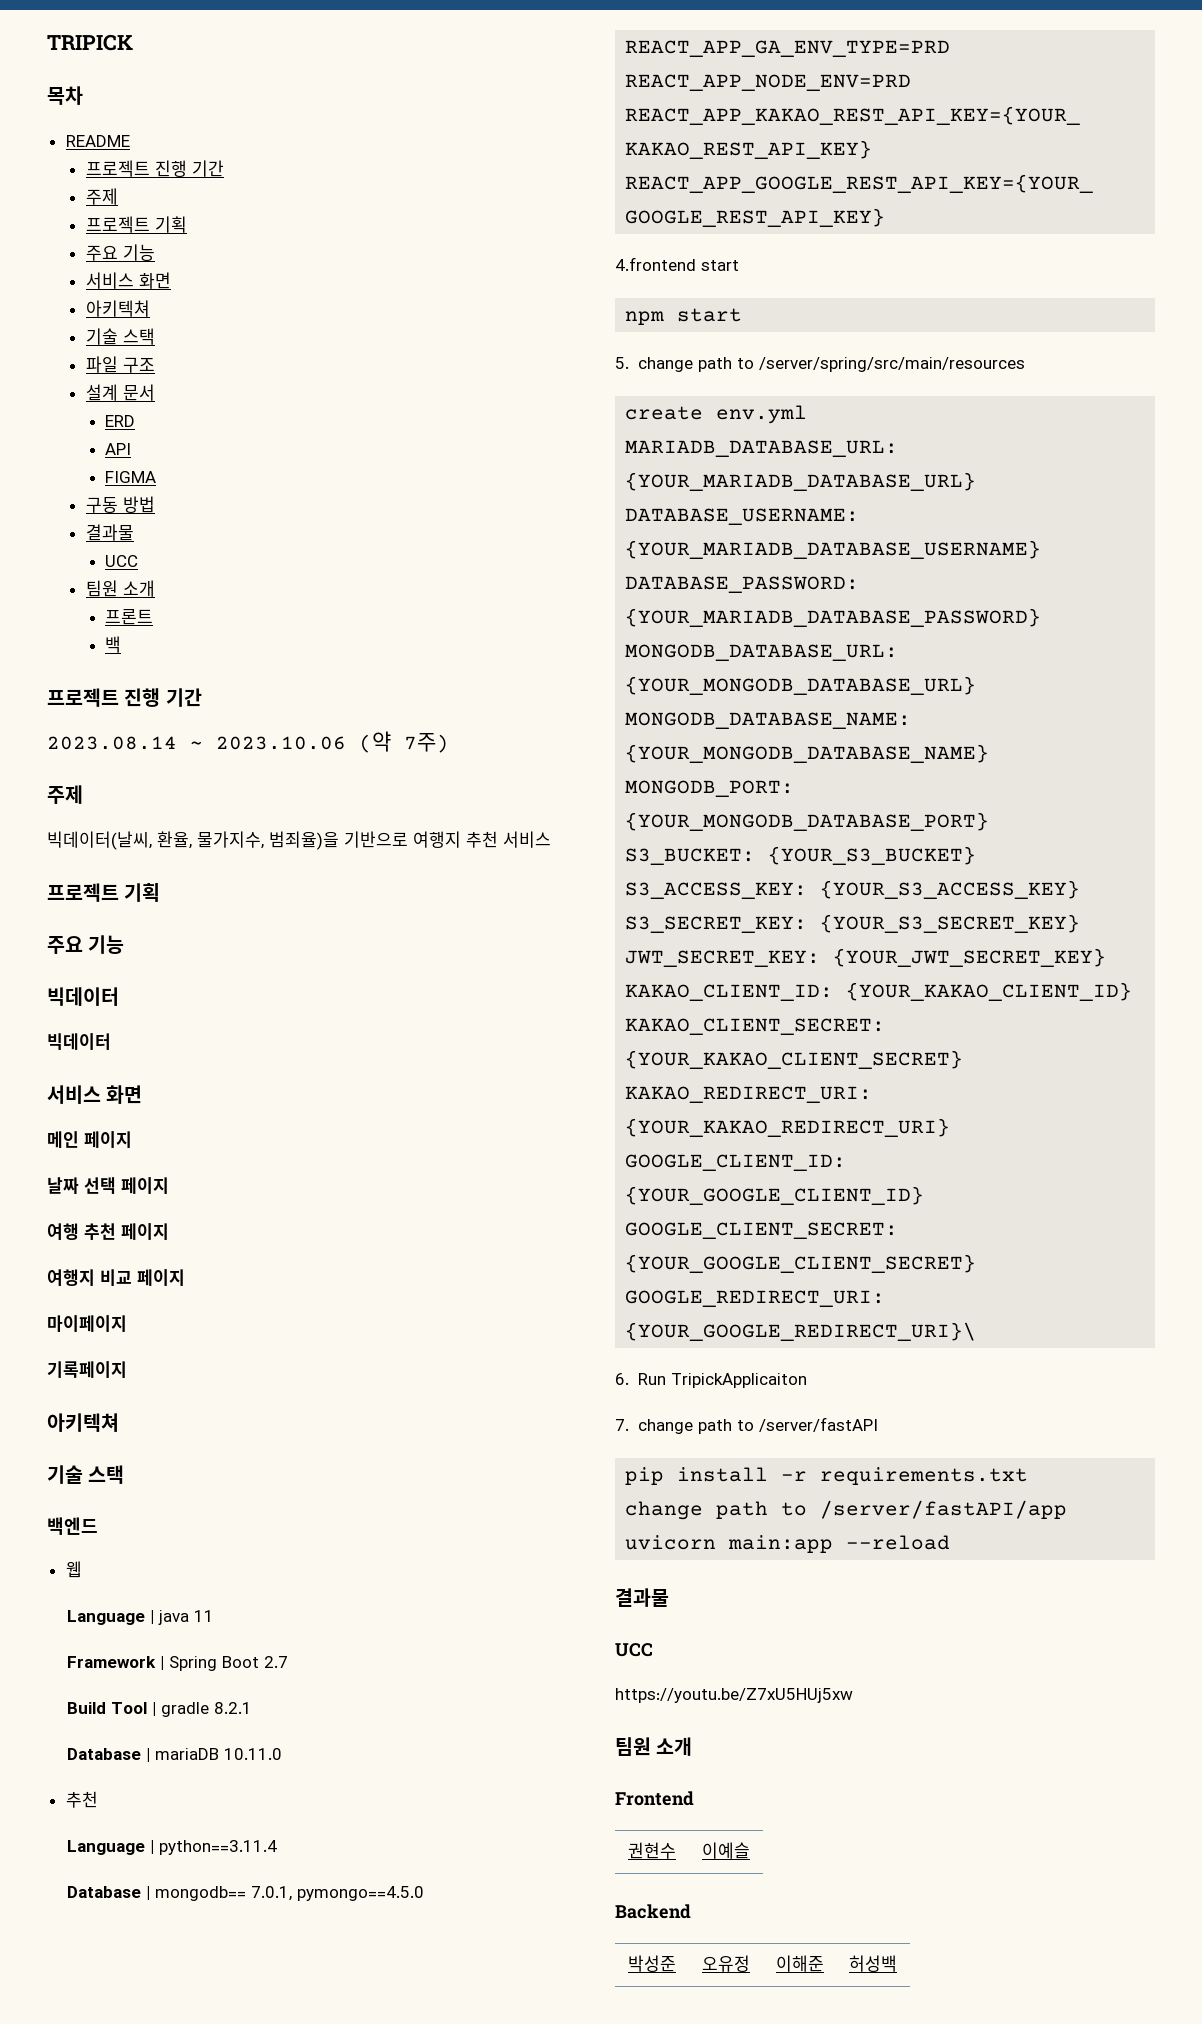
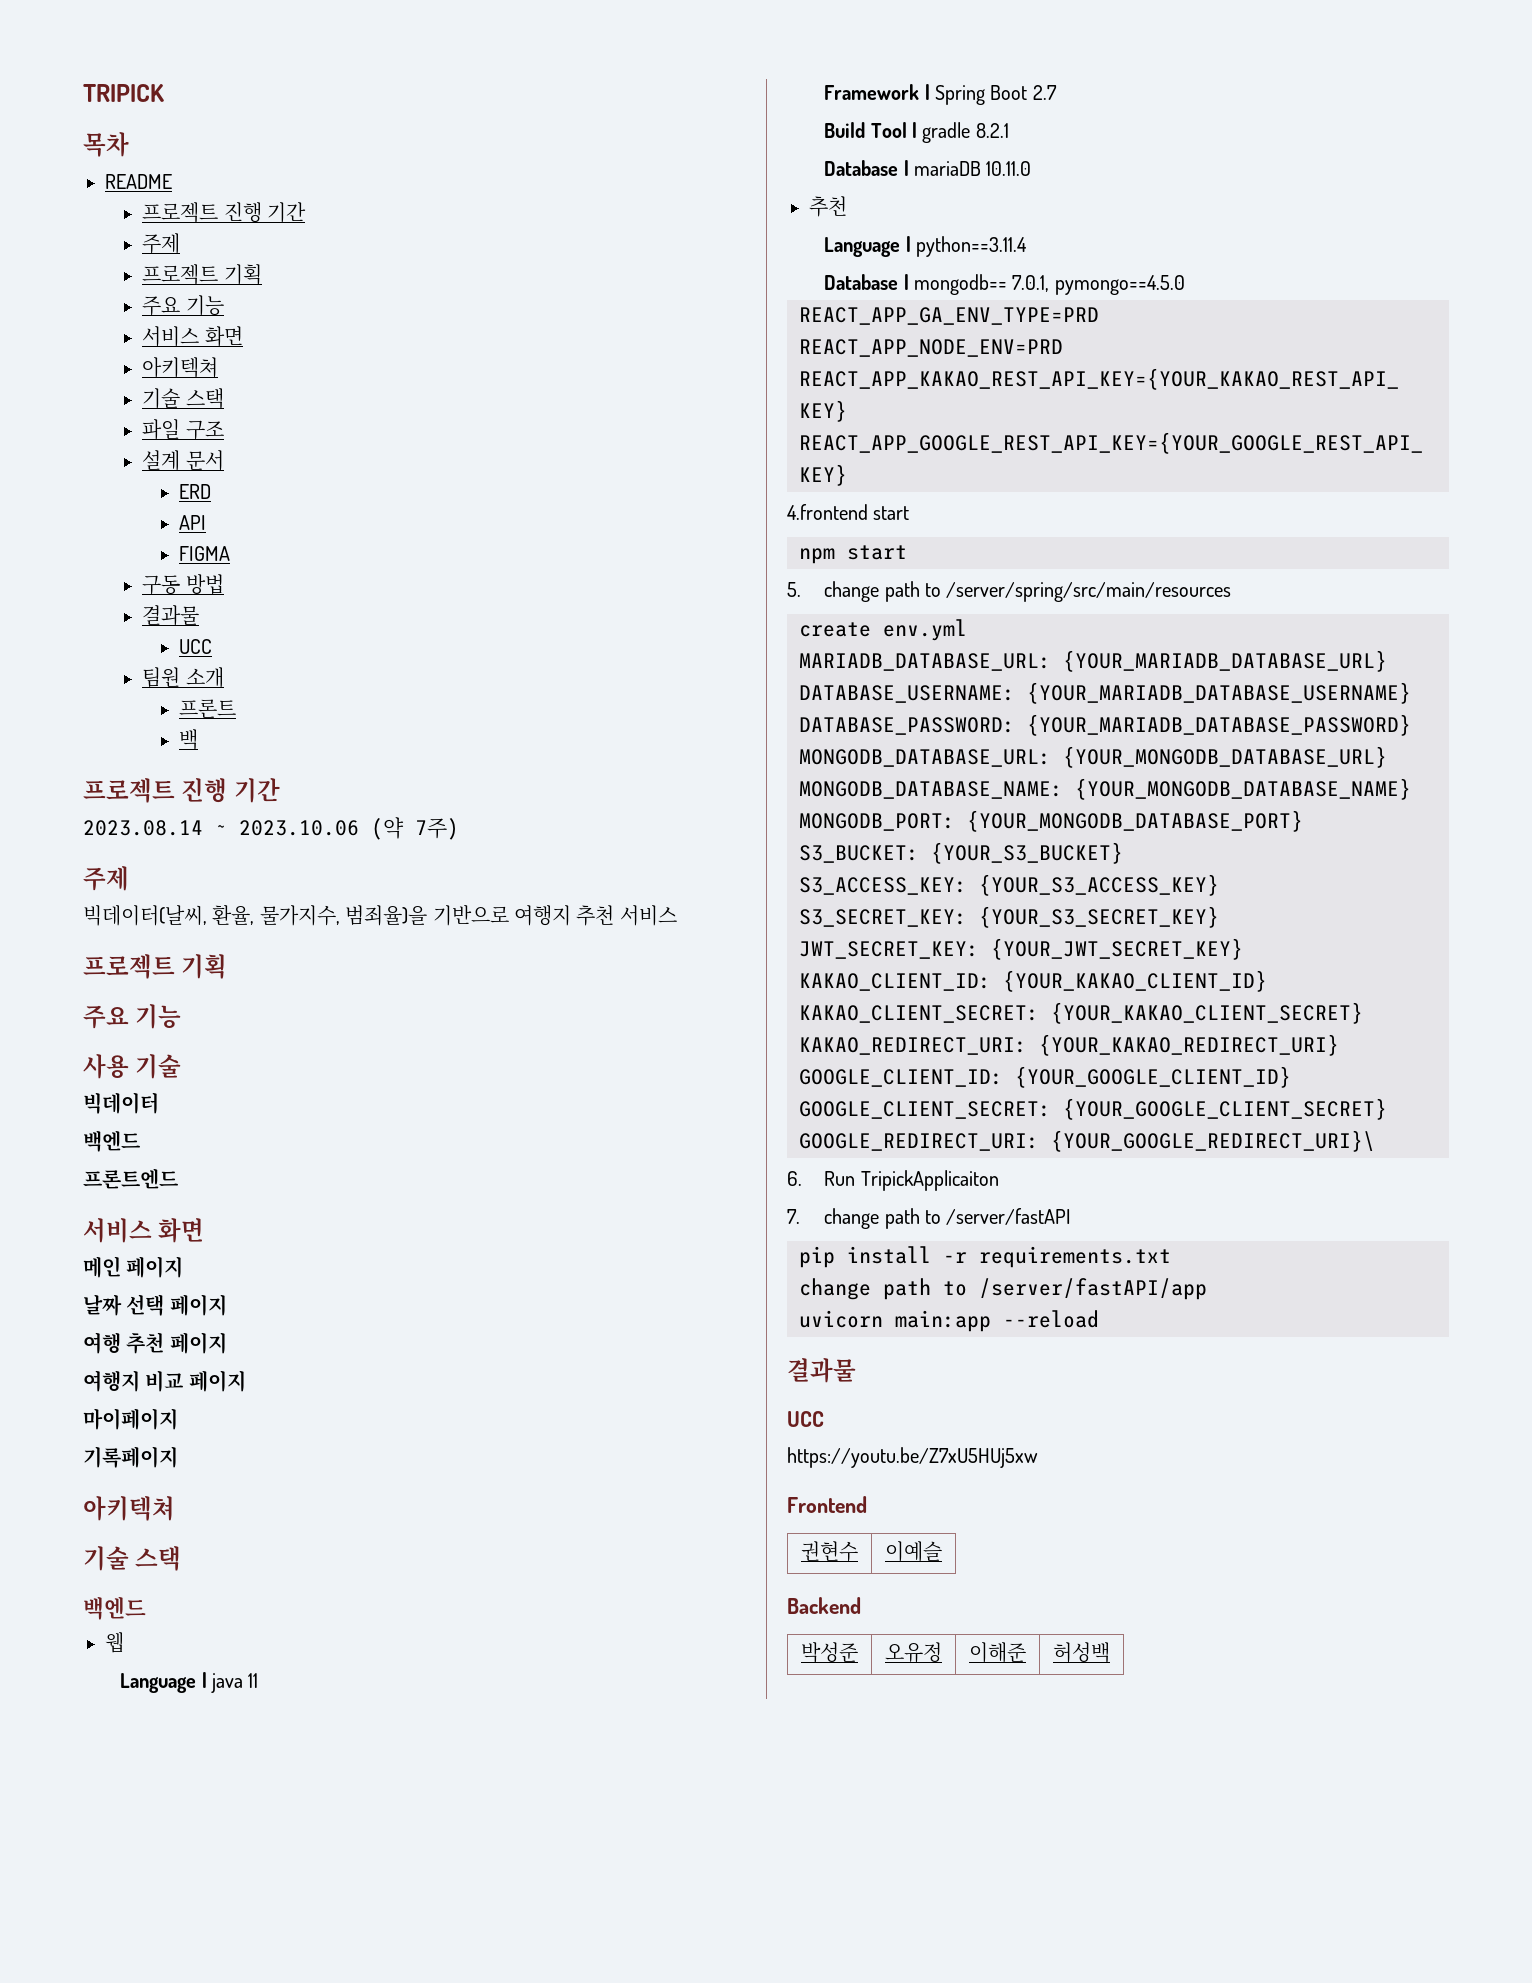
[47,987,119,1006] [47,1033,111,1050] // 빅데이터 // 빅데이터 -> [83,1054,182,1079] [83,1092,159,1114] [83,1130,140,1152] [83,1168,178,1189] // 사용 기술 // 빅데이터 // 백엔드 // 프론트엔드
[615,1737,693,1756] // 팀원 소개 -> (1038, 1457) none

